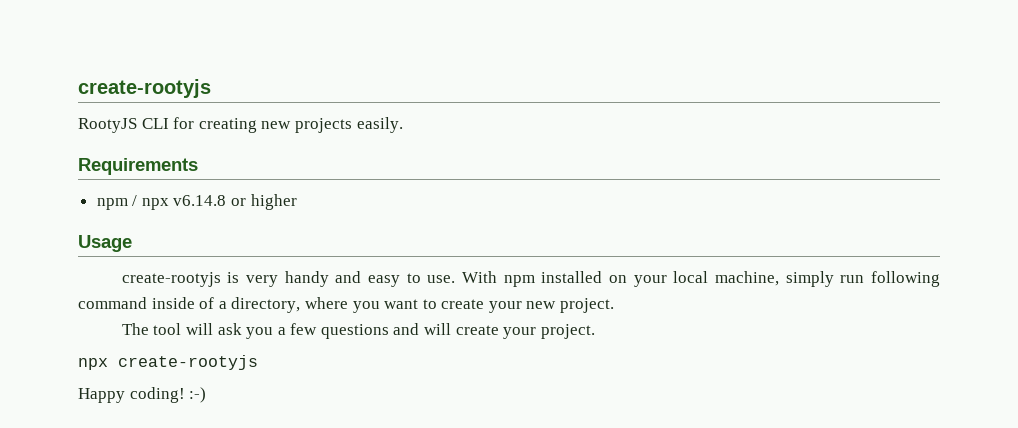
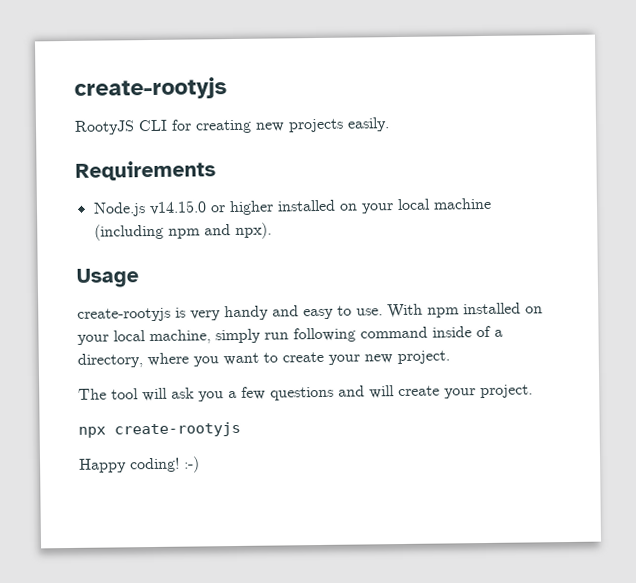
[96,194,297,210] npm / npx v6.14.8 or higher -> [92,197,492,217] [93,222,272,241] Node.js v14.15.0 or higher installed on your local machine (including npm and npx).

